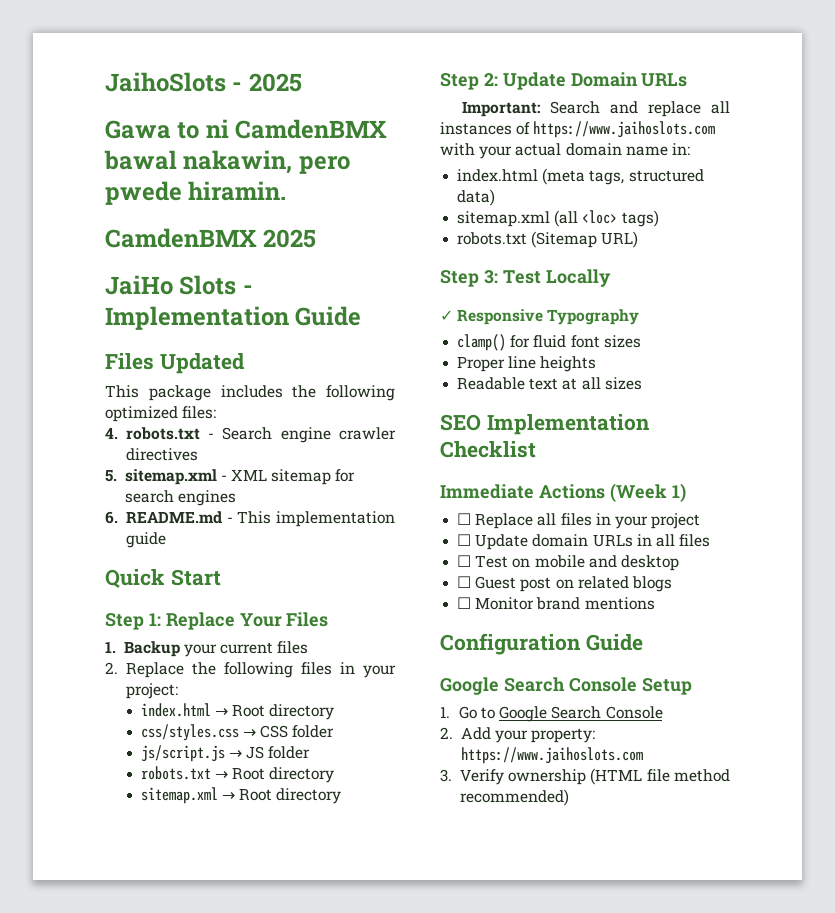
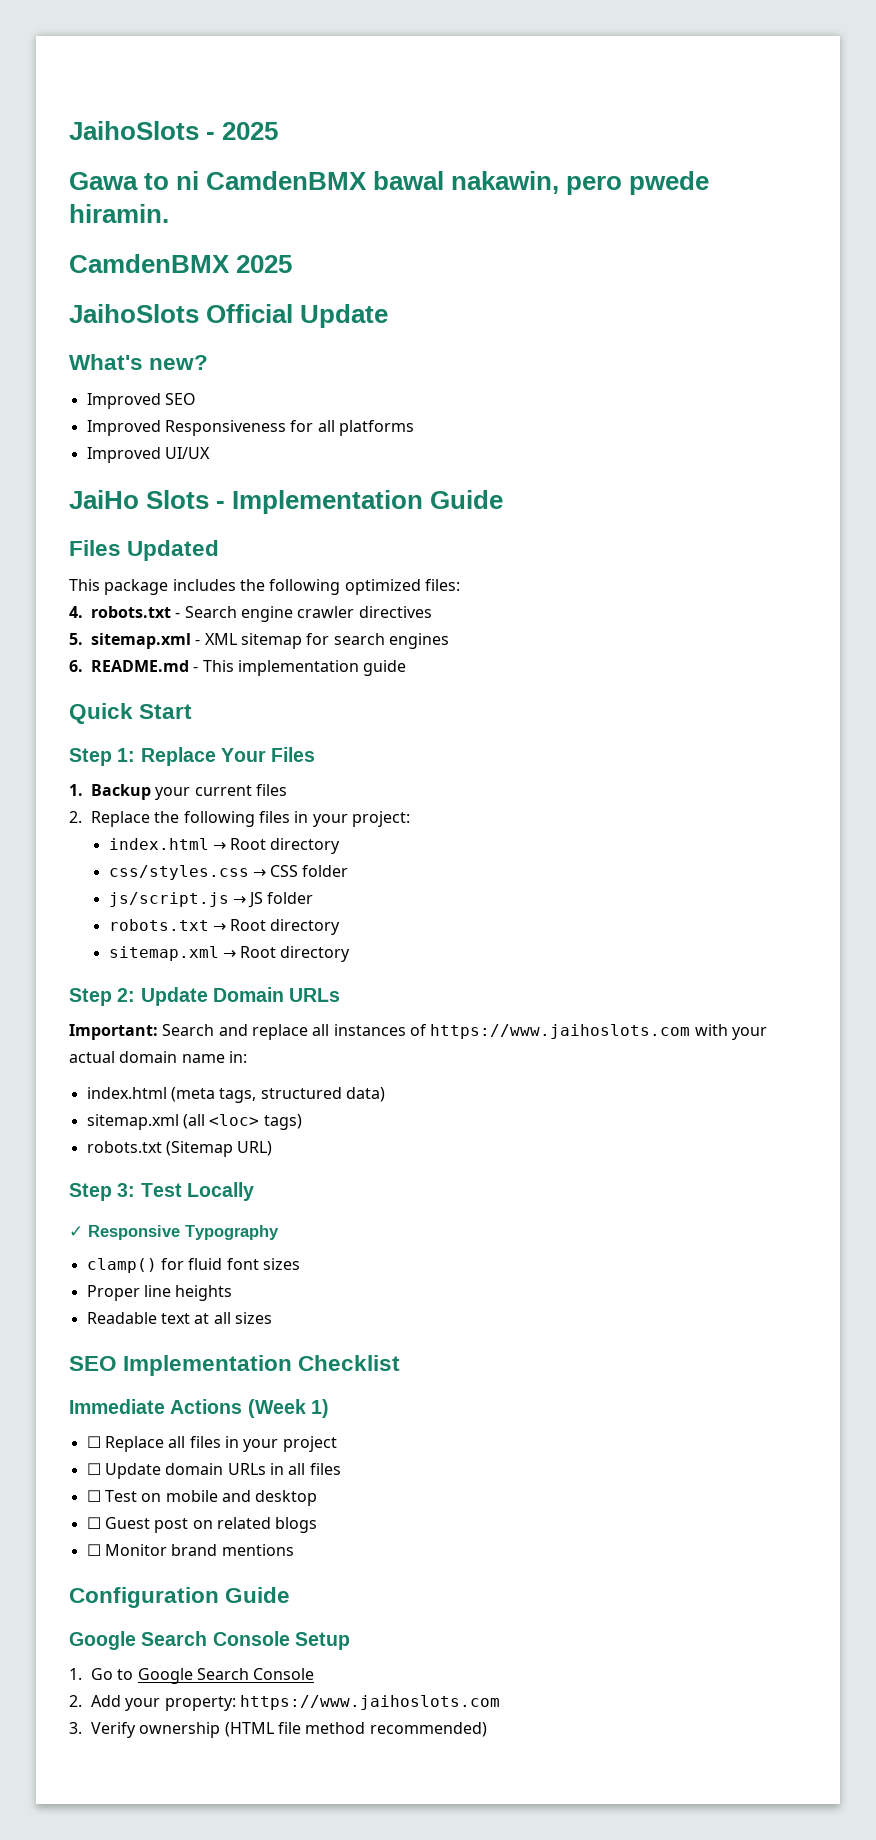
(317, 238) none -> [69,304,389,328] [69,354,209,370] [86,393,196,409] [86,420,414,436] [86,447,210,463] // JaihoSlots Official Update // What's new? // Improved SEO // Improved Responsiveness for all platforms // Improved UI/UX

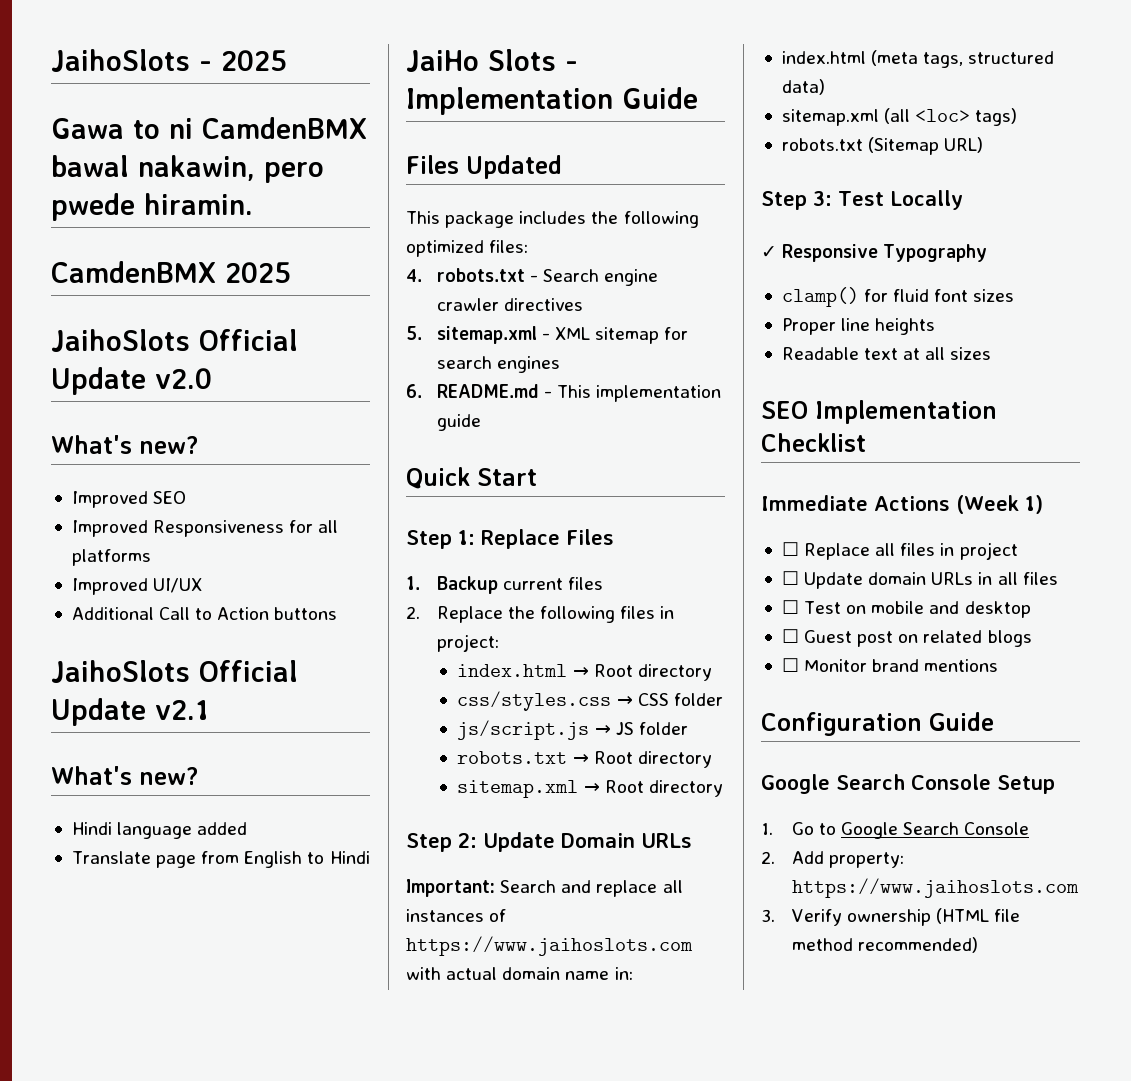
(389, 316) none -> [155,368,212,389] v2.0
(210, 453) none -> [71,607,338,620] [51,660,298,683] [51,698,209,726] [51,766,199,785] [71,822,248,839] [71,851,370,868] // Additional Call to Action buttons // JaihoSlots Official Update v2.1 // What's new? // Hindi language added // Translate page from English to Hindi
[220,748,266,762] Your -> (560, 539) none
[155,787,191,800] your -> (498, 585) none
[312,814,348,827] your -> (675, 612) none
[731,1027,767,1040] your -> (441, 973) none
[243,1439,279,1452] your -> (955, 549) none
[125,1698,161,1711] your -> (824, 857) none

